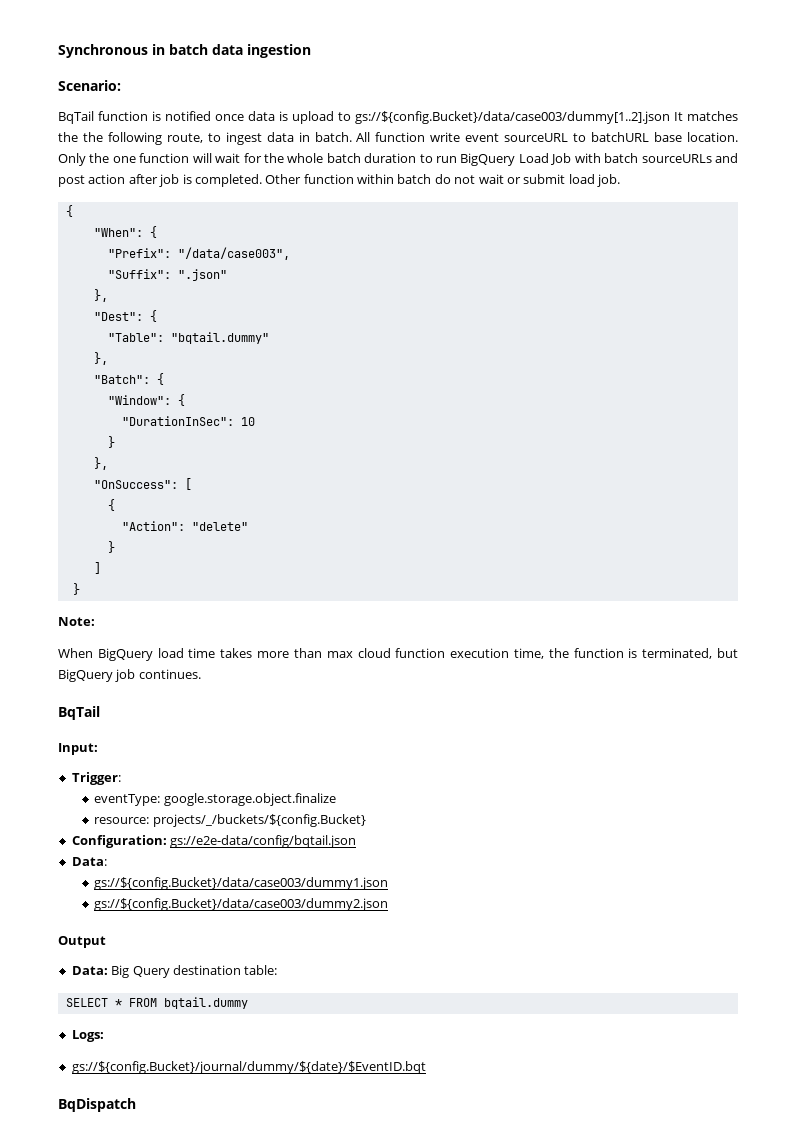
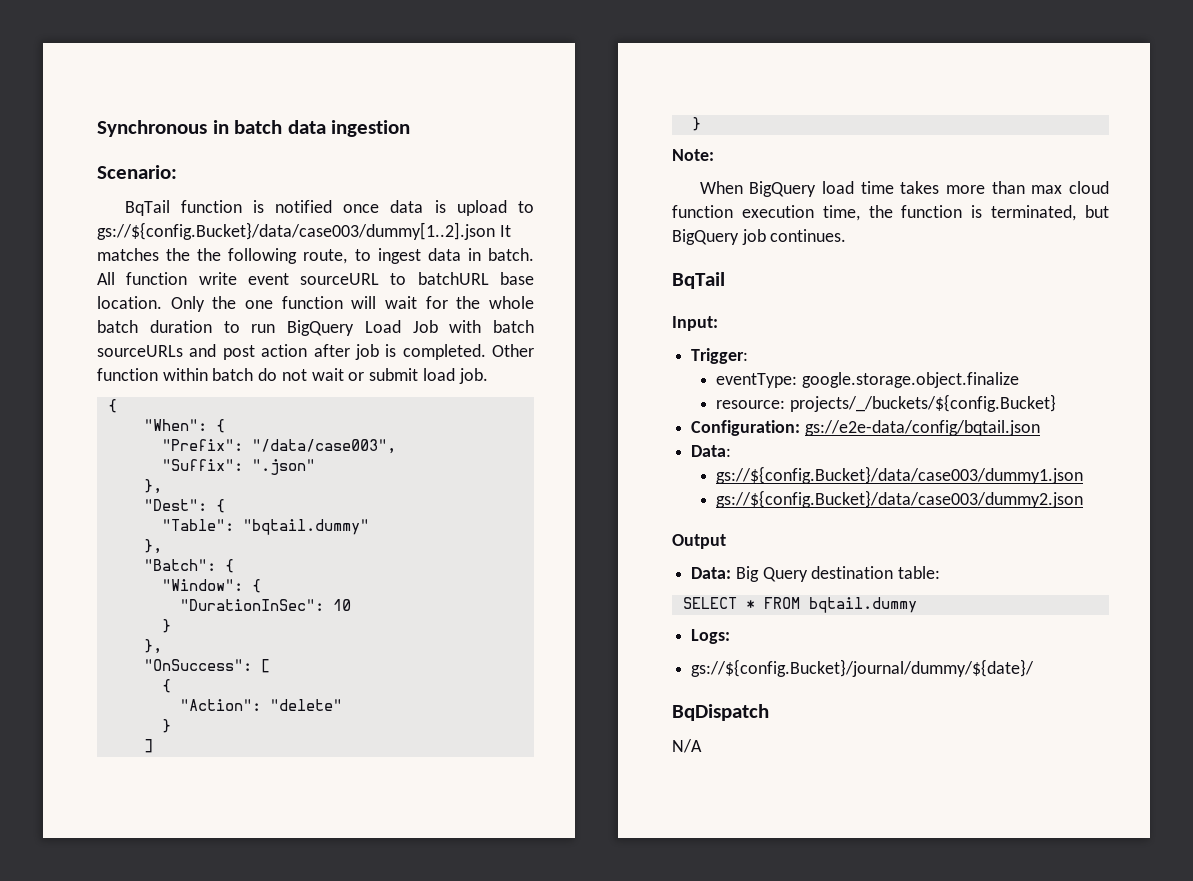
[71,1061,426,1074] gs://${config.Bucket}/journal/dummy/${date}/$EventID.bqt -> [691,659,1035,677] gs://${config.Bucket}/journal/dummy/${date}/
(136, 1105) none -> [672,739,702,753] // N/A

